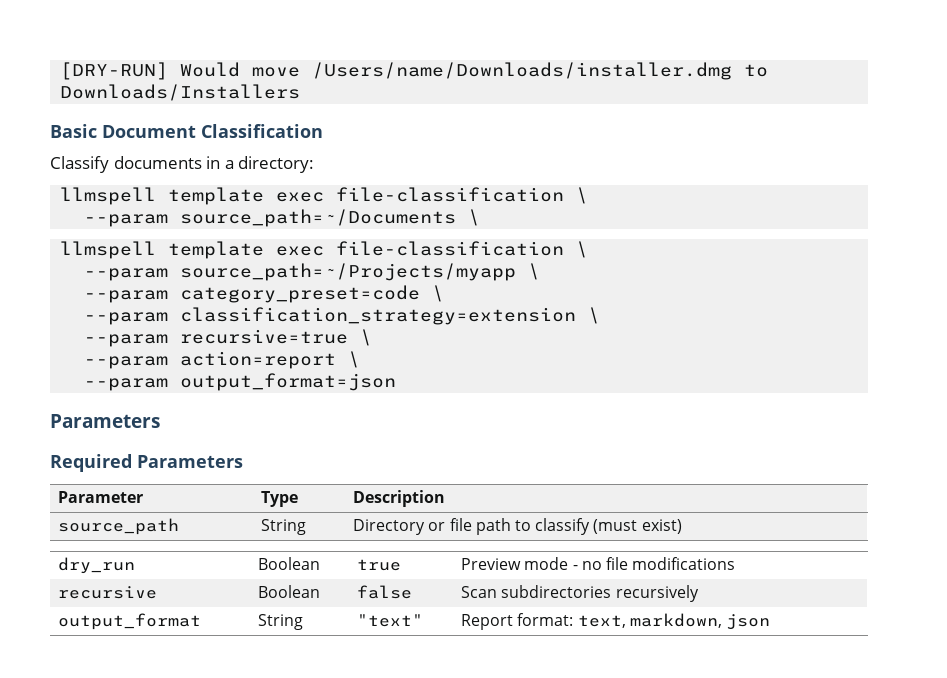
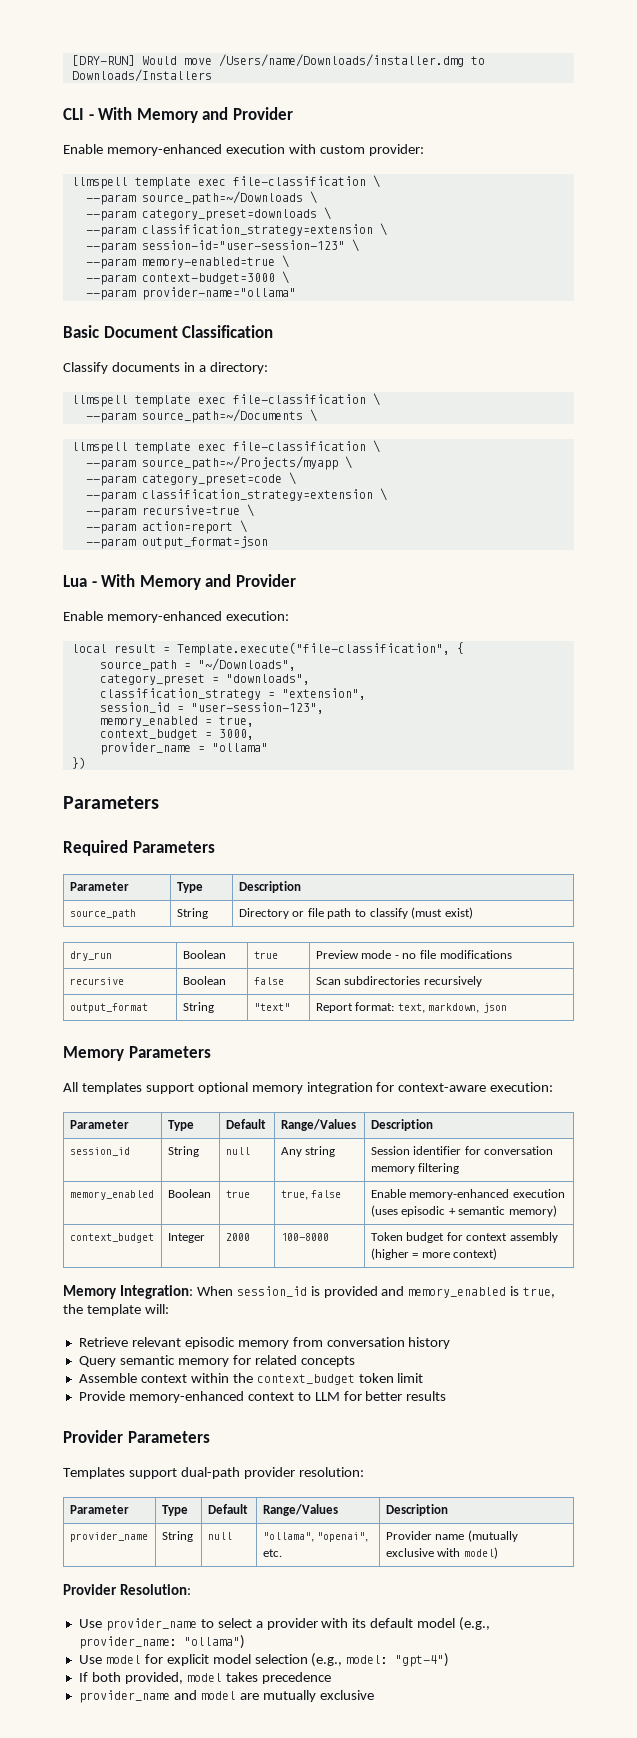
(301, 92) none -> [63,107,293,123] [63,144,424,156] [71,175,380,189] [85,191,317,205] [85,207,331,221] [85,223,387,237] [85,239,359,253] [85,255,289,269] [85,271,289,285] [85,287,296,300] // CLI - With Memory and Provider // Enable memory-enhanced execution with custom provider: // llmspell template exec file-classification \ // --param source_path=~/Downloads \ // --param category_preset=downloads \ // --param classification_strategy=extension \ // --param session-id="user-session-123" \ // --param memory-enabled=true \ // --param context-budget=3000 \ // --param provider-name="ollama"
(397, 382) none -> [63,574,296,590] [63,611,289,623] [71,642,464,656] [99,658,296,672] [99,674,310,686] [99,688,366,700] [99,702,324,714] [99,716,254,727] [99,729,254,740] [99,742,268,755] [71,757,86,769] // Lua - With Memory and Provider // Enable memory-enhanced execution: // local result = Template.execute("file-classification", { // source_path = "~/Downloads", // category_preset = "downloads", // classification_strategy = "extension", // session_id = "user-session-123", // memory_enabled = true, // context_budget = 3000, // provider_name = "ollama" // })
(771, 622) none -> [63,1046,211,1061] [63,1082,554,1094] [69,1120,129,1129] [167,1120,194,1131] [225,1119,266,1129] [280,1119,356,1131] [370,1119,433,1131] [69,1147,130,1156] [167,1146,199,1157] [225,1147,250,1155] [280,1146,336,1157] [370,1146,554,1155] [370,1163,460,1174] [69,1190,154,1200] [167,1189,211,1198] [225,1190,250,1198] [280,1190,342,1200] [370,1189,565,1200] [370,1205,557,1217] [69,1233,154,1243] [167,1233,205,1243] [225,1233,250,1241] [280,1233,329,1241] [370,1232,558,1243] [370,1248,498,1260] [63,1285,556,1299] [63,1304,169,1316] [78,1337,451,1349] [78,1355,355,1367] [78,1373,424,1385] [78,1391,447,1403] [63,1430,210,1443] [63,1467,364,1479] [69,1505,129,1514] [161,1505,188,1516] [207,1504,248,1514] [262,1504,338,1516] [385,1504,448,1516] [69,1532,148,1542] [161,1531,193,1542] [207,1532,232,1540] [262,1532,369,1542] [262,1549,282,1557] [385,1530,518,1542] [385,1547,498,1559] [63,1584,191,1595] [78,1617,491,1631] [78,1635,245,1649] [78,1653,450,1667] [78,1672,331,1684] [78,1690,374,1703] // Memory Parameters // All templates support optional memory integration for context-aware execution: // Parameter | Type | Default | Range/Values | Description // session_id | String | null | Any string | Session identifier for conversation memory filtering // memory_enabled | Boolean | true | true, false | Enable memory-enhanced execution (uses episodic + semantic memory) // context_budget | Integer | 2000 | 100-8000 | Token budget for context assembly (higher = more context) // Memory Integration: When session_id is provided and memory_enabled is true, the template will: // Retrieve relevant episodic memory from conversation history // Query semantic memory for related concepts // Assemble context within the context_budget token limit // Provide memory-enhanced context to LLM for better results // Provider Parameters // Templates support dual-path provider resolution: // Parameter | Type | Default | Range/Values | Description // provider_name | String | null | "ollama", "openai", etc. | Provider name (mutually exclusive with model) // Provider Resolution: // Use provider_name to select a provider with its default model (e.g., provider_name: "ollama") // Use model for explicit model selection (e.g., model: "gpt-4") // If both provided, model takes precedence // provider_name and model are mutually exclusive

